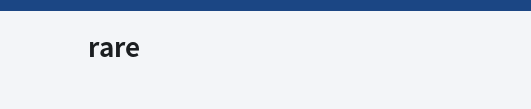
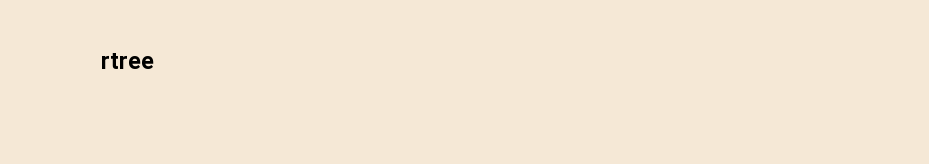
[88,42,140,57] rare -> [101,53,154,69] rtree

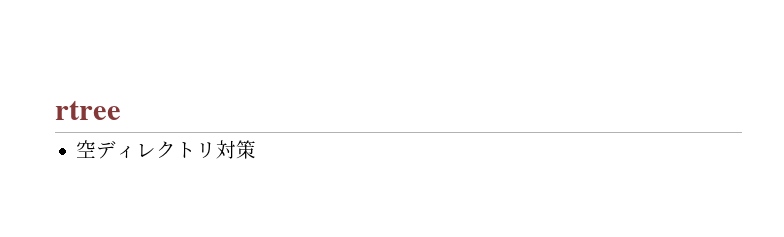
(154, 61) none -> [76,140,257,159] // 空ディレクトリ対策

